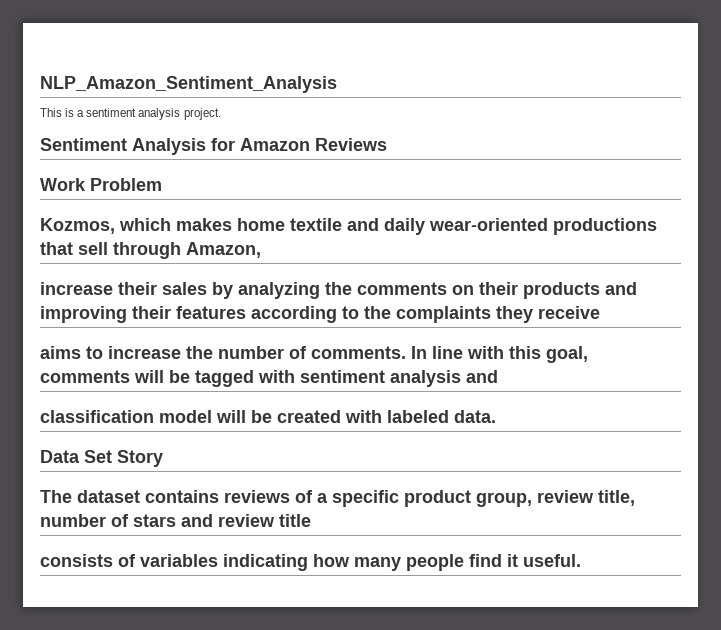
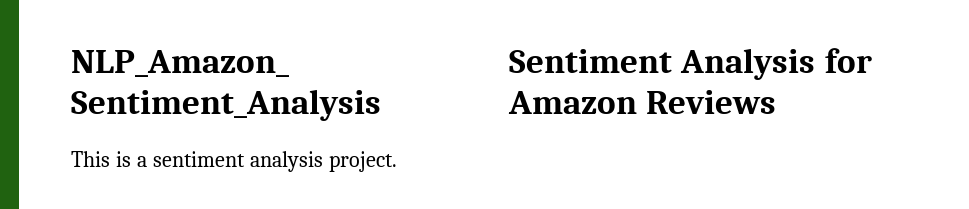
[40,178,162,191] [40,218,657,235] [40,242,261,259] [40,282,637,299] [40,306,600,323] [40,346,588,363] [40,370,498,387] [40,410,496,423] [40,450,163,467] [40,490,635,507] [40,514,311,527] [40,554,581,571] // Work Problem // Kozmos, which makes home textile and daily wear-oriented productions that sell through Amazon, // increase their sales by analyzing the comments on their products and improving their features according to the complaints they receive // aims to increase the number of comments. In line with this goal, comments will be tagged with sentiment analysis and // classification model will be created with labeled data. // Data Set Story // The dataset contains reviews of a specific product group, review title, number of stars and review title // consists of variables indicating how many people find it useful. -> (777, 102) none

